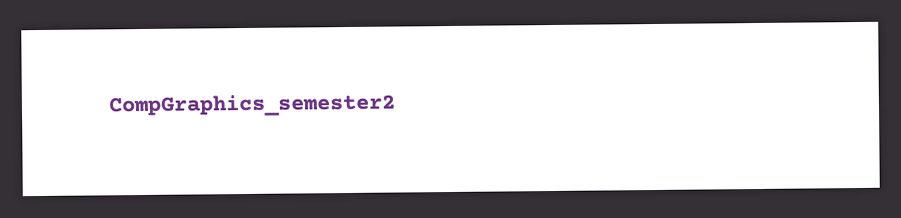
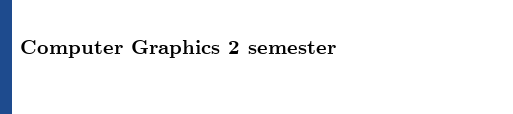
[108,93,396,118] CompGraphics_semester2 -> [20,40,336,58] Computer Graphics 2 semester

